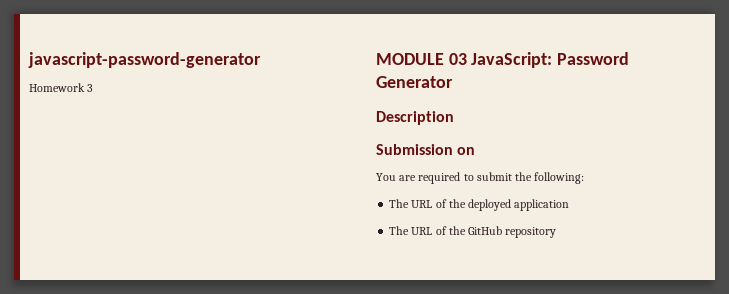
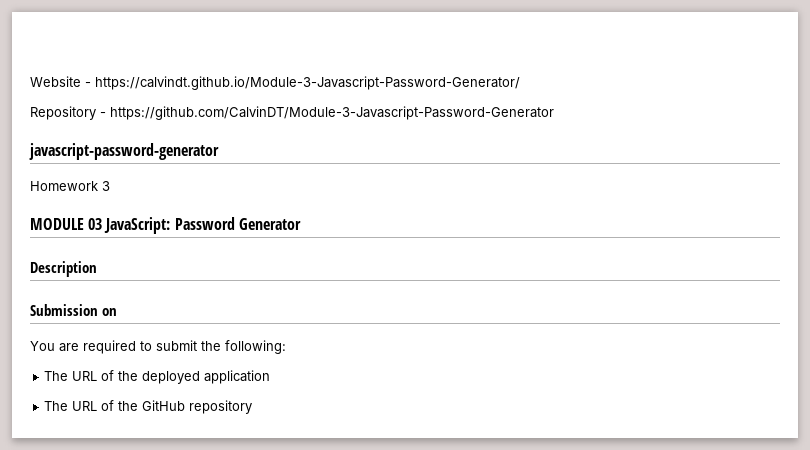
(28, 60) none -> [30,76,520,90] [30,106,554,120] Website - https://calvindt.github.io/Module-3-Javascript-Password-Generator/ // Repository - https://github.com/CalvinDT/Module-3-Javascript-Password-Generator //

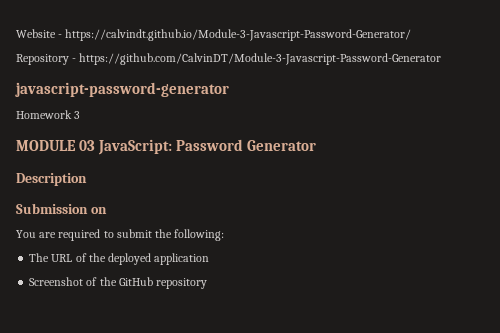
[44,401,98,411] The URL -> [29,277,84,286] Screenshot

